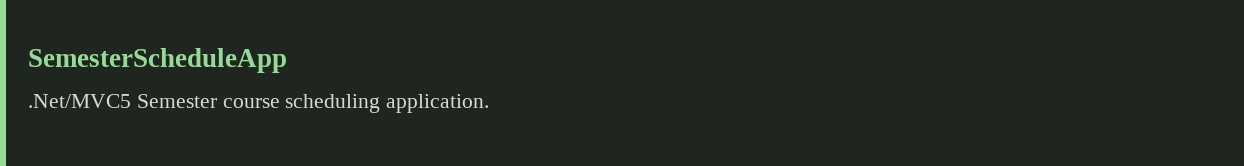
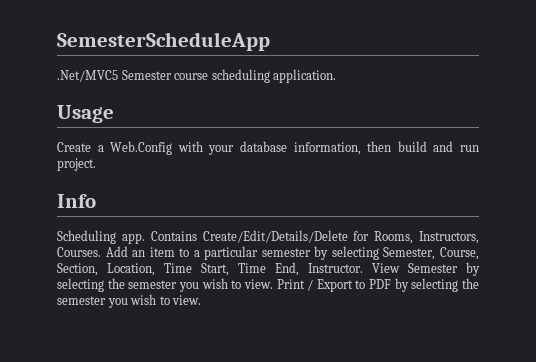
(490, 103) none -> [57,105,114,123] [57,141,480,155] [57,158,96,171] [57,194,96,208] [57,230,479,244] [57,246,479,260] [57,262,480,276] [57,278,480,292] [57,294,202,308] // Usage // Create a Web.Config with your database information, then build and run project. // Info // Scheduling app. Contains Create/Edit/Details/Delete for Rooms, Instructors, Courses. Add an item to a particular semester by selecting Semester, Course, Section, Location, Time Start, Time End, Instructor. View Semester by selecting the semester you wish to view. Print / Export to PDF by selecting the semester you wish to view.

